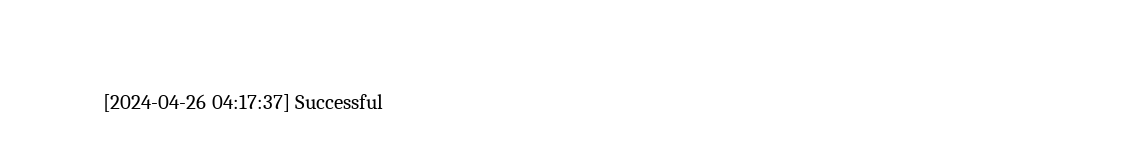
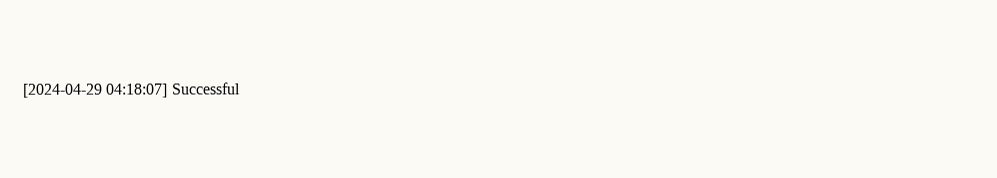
[103,94,290,112] [2024-04-26 04:17:37] -> [22,83,169,98] [2024-04-29 04:18:07]

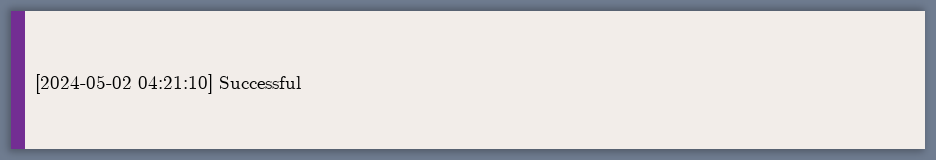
[22,83,169,98] [2024-04-29 04:18:07] -> [35,74,213,94] [2024-05-02 04:21:10]

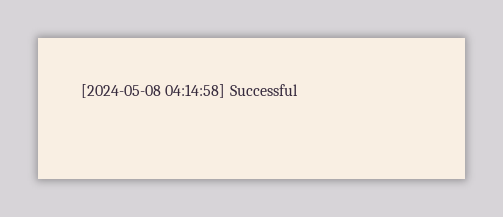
[35,74,213,94] [2024-05-02 04:21:10] -> [81,84,226,98] [2024-05-08 04:14:58]

